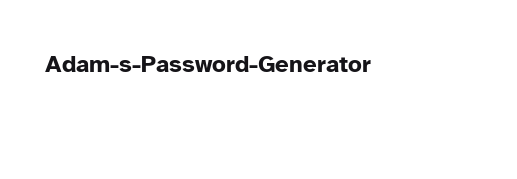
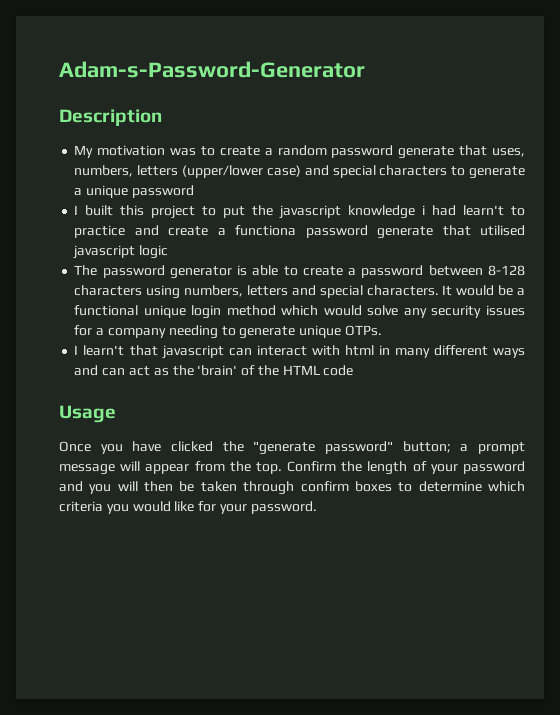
(371, 64) none -> [59,109,162,126] [74,145,526,159] [74,165,525,179] [74,185,194,198] [74,205,525,219] [74,225,525,239] [73,245,169,259] [74,265,525,279] [74,285,526,299] [74,305,525,319] [74,325,382,339] [74,345,525,359] [74,365,354,376] [59,405,116,423] [59,441,525,455] [59,461,525,475] [59,481,525,495] [59,501,317,514] // Description // My motivation was to create a random password generate that uses, numbers, letters (upper/lower case) and special characters to generate a unique password // I built this project to put the javascript knowledge i had learn't to practice and create a functiona password generate that utilised javascript logic // The password generator is able to create a password between 8-128 characters using numbers, letters and special characters. It would be a functional unique login method which would solve any security issues for a company needing to generate unique OTPs. // I learn't that javascript can interact with html in many different ways and can act as the 'brain' of the HTML code // Usage // Once you have clicked the "generate password" button; a prompt message will appear from the top. Confirm the length of your password and you will then be taken through confirm boxes to determine which criteria you would like for your password.

